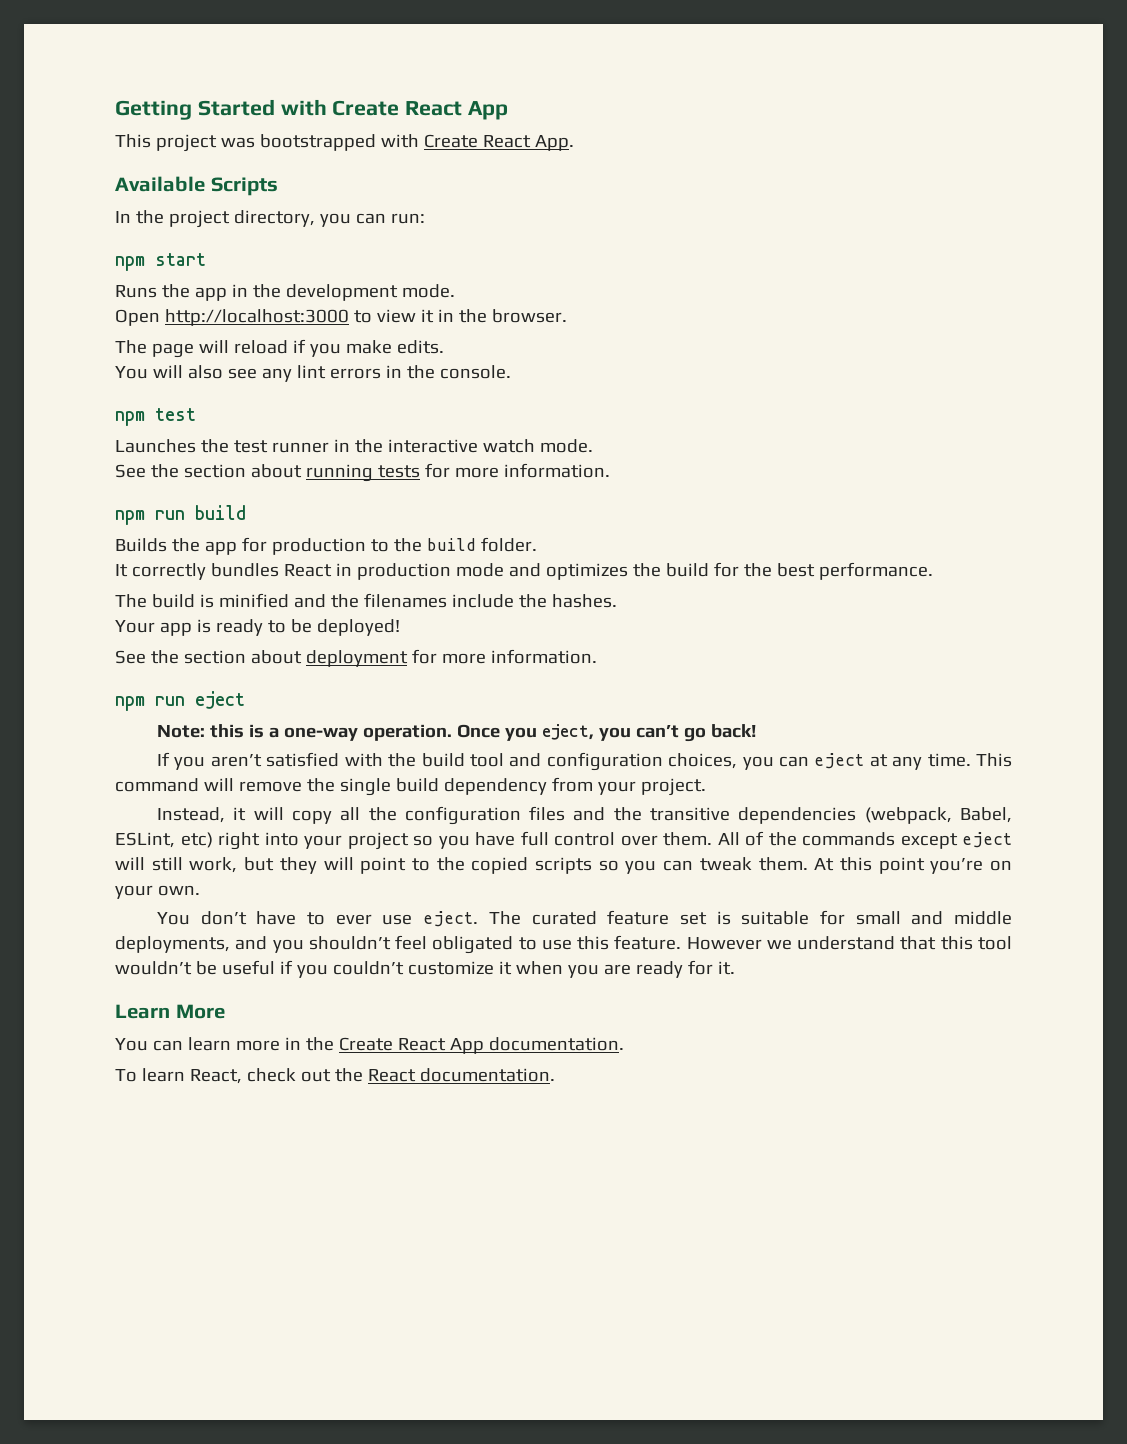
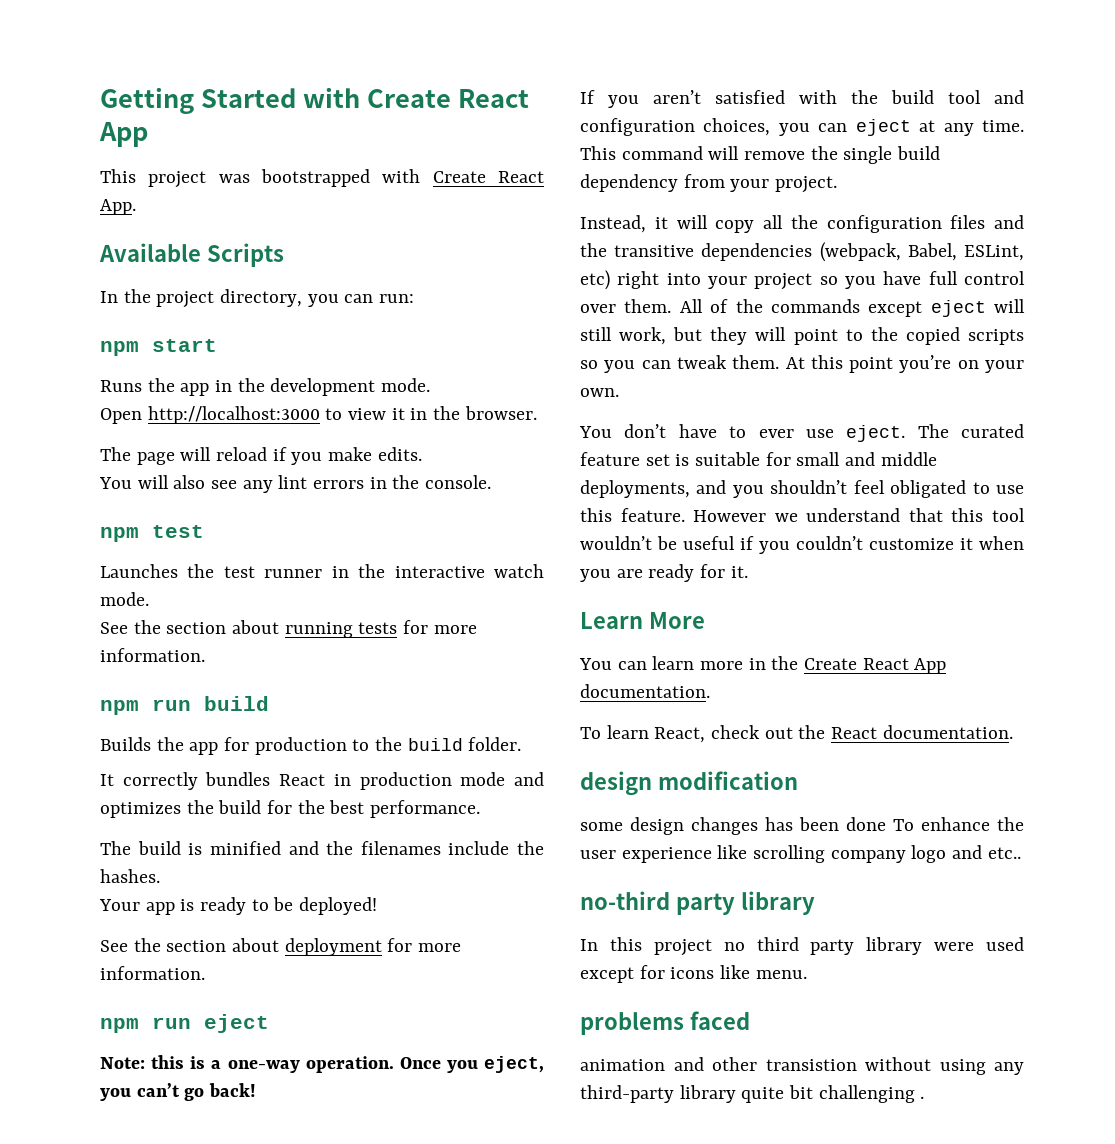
(555, 1075) none -> [580,771,798,796] [580,817,1024,835] [580,845,1021,863] [580,891,815,915] [580,937,1024,956] [580,965,807,983] [580,1011,750,1035] [580,1057,1024,1075] [580,1085,925,1103] // design modification // some design changes has been done To enhance the user experience like scrolling company logo and etc.. // no-third party library // In this project no third party library were used except for icons like menu. // problems faced // animation and other transistion without using any third-party library quite bit challenging .

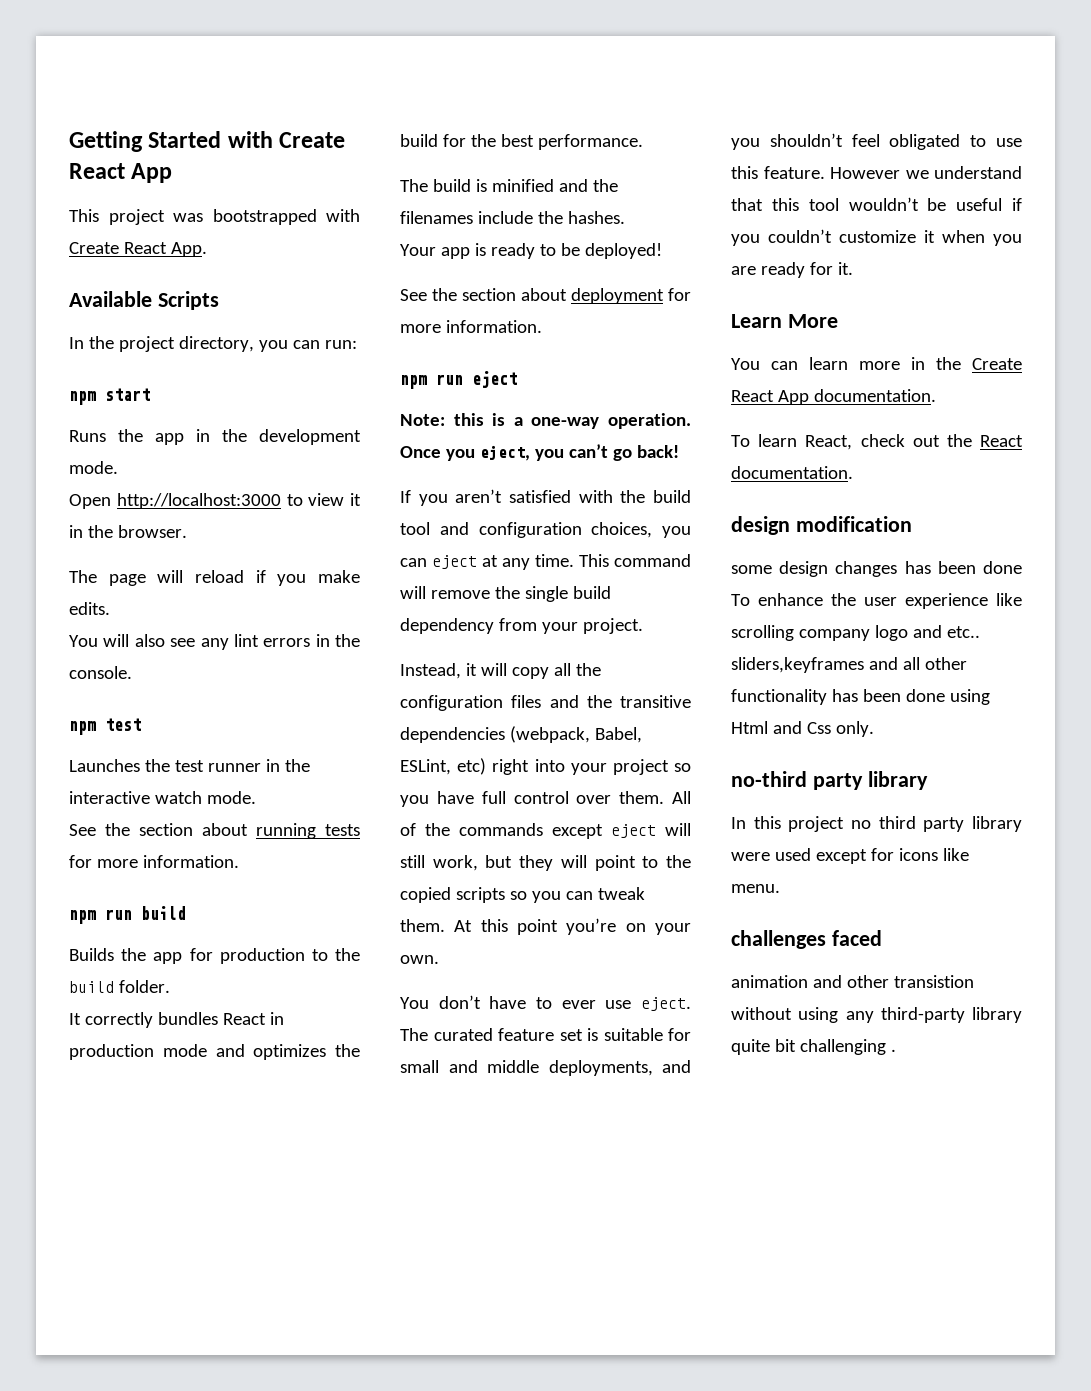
(1021, 853) none -> [731,657,967,673] [731,689,990,705] [731,721,874,737] sliders,keyframes and all other functionality has been done using Html and Css only.
[580,1012,684,1035] problems -> [731,930,826,949] challenges

